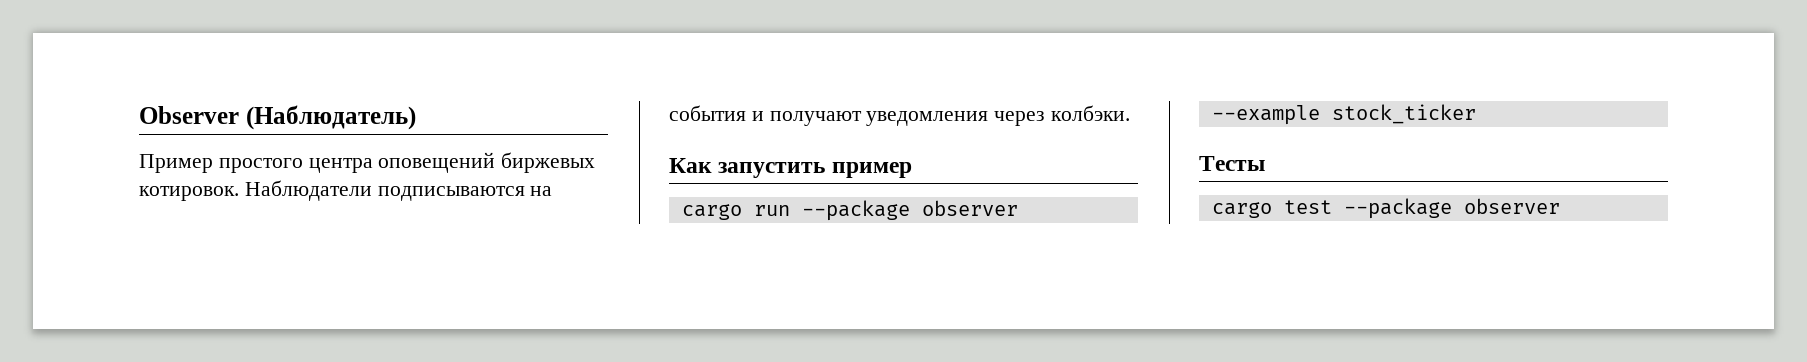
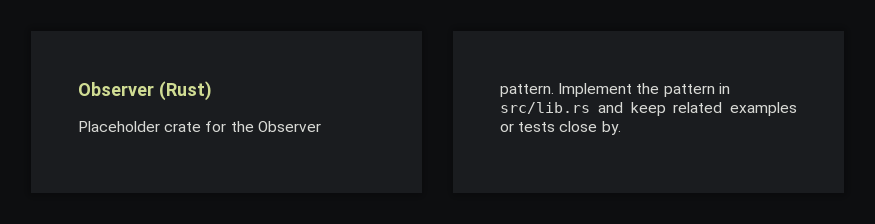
[139,105,416,130] [139,152,596,173] [139,180,553,201] [669,105,1131,126] [669,158,912,178] [681,200,1018,221] [1211,104,1476,125] [1199,156,1265,171] [1211,198,1560,219] Observer (Наблюдатель) // Пример простого центра оповещений биржевых котировок. Наблюдатели подписываются на события и получают уведомления через колбэки. // Как запустить пример // cargo run --package observer --example stock_ticker // Тесты // cargo test --package observer -> [78,81,212,101] [78,121,321,132] [500,83,730,97] [500,102,797,116] [500,121,621,135] Observer (Rust) // Placeholder crate for the Observer pattern. Implement the pattern in src/lib.rs and keep related examples or tests close by.

